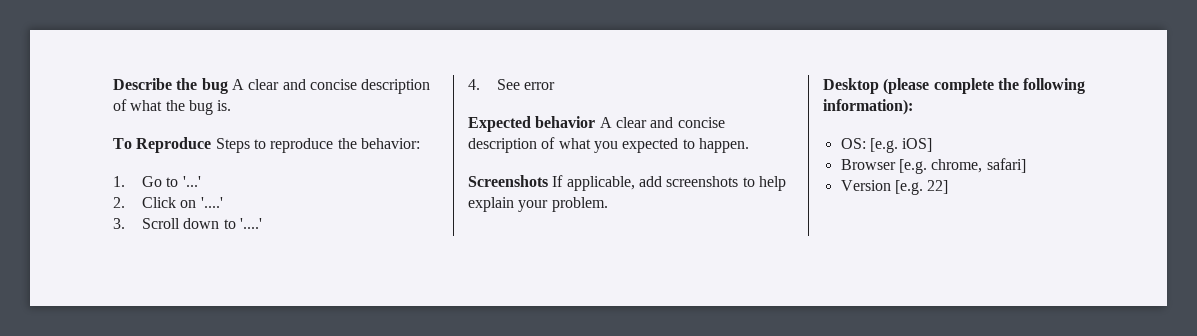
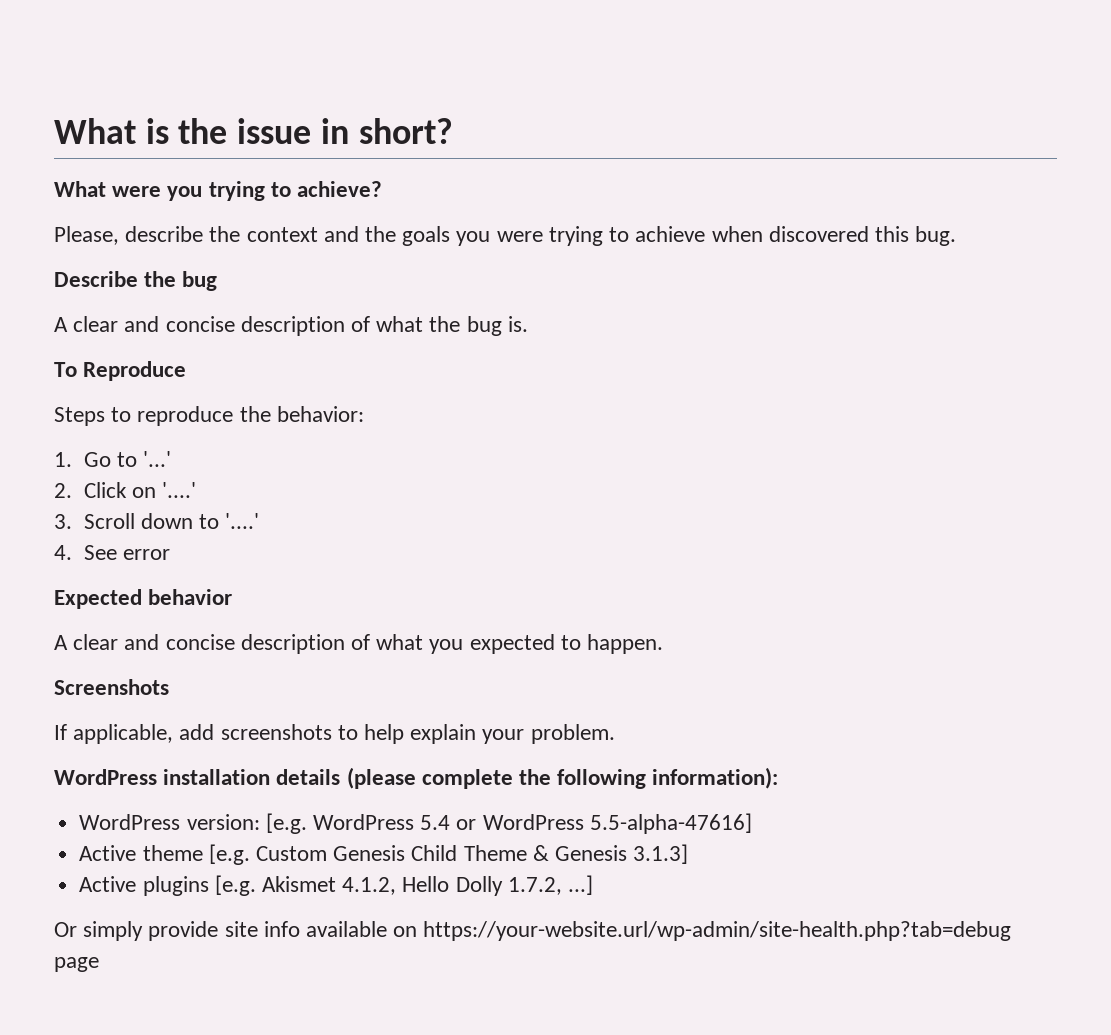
(113, 84) none -> [54,118,453,144] [54,181,383,201] [54,226,957,246] What is the issue in short? // What were you trying to achieve? // Please, describe the context and the goals you were trying to achieve when discovered this bug. //
(228, 86) none -> (218, 281) //
(212, 145) none -> (187, 371) //
(596, 122) none -> (233, 597) //
(548, 181) none -> (169, 687) //
[823,78,879,94] Desktop -> [54,769,341,785] WordPress installation details
[840,138,933,153] [840,158,1026,174] [840,180,949,195] OS: [e.g. iOS] // Browser [e.g. chrome, safari] // Version [e.g. 22] -> [79,813,752,834] [79,844,689,865] [79,875,593,896] [54,921,1012,941] [54,957,99,972] WordPress version: [e.g. WordPress 5.4 or WordPress 5.5-alpha-47616] // Active theme [e.g. Custom Genesis Child Theme & Genesis 3.1.3] // Active plugins [e.g. Akismet 4.1.2, Hello Dolly 1.7.2, ...] // Or simply provide site info available on https://your-website.url/wp-admin/site-health.php?tab=debug page

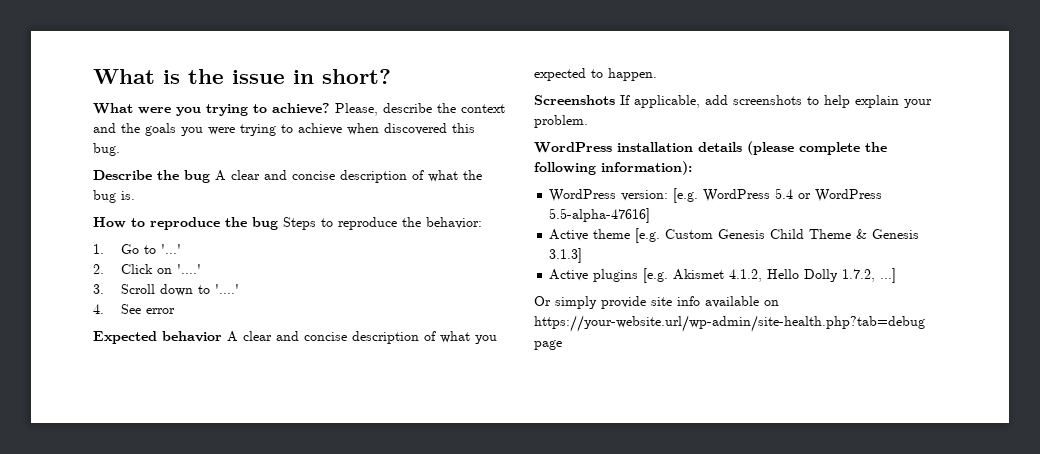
(383, 189) // -> (330, 108) none
(218, 281) // -> (210, 176) none
[54,361,187,381] To Reproduce // -> [93,217,278,230] How to reproduce the bug
(233, 597) // -> (222, 336) none
(169, 687) // -> (615, 100) none

